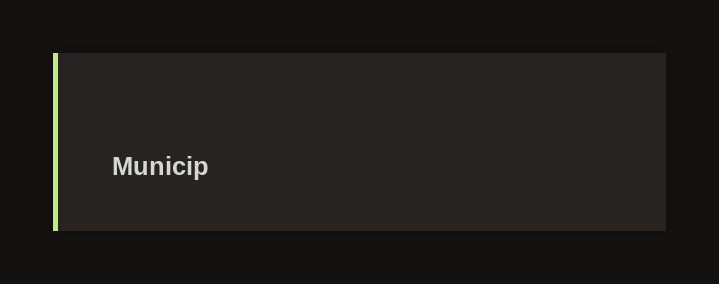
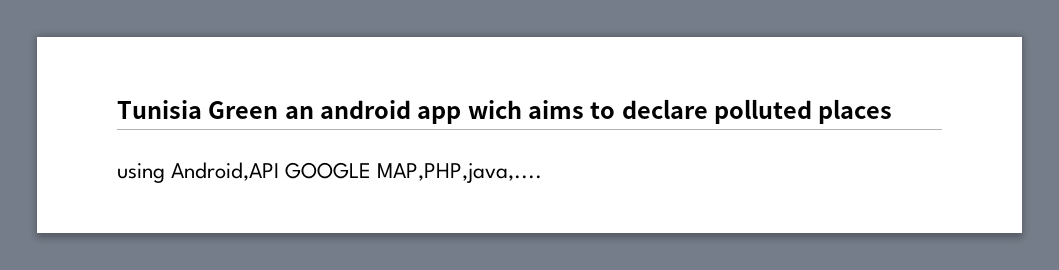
[112,156,209,180] Municip -> [117,99,893,124] [117,162,543,183] Tunisia Green an android app wich aims to declare polluted places // using Android,API GOOGLE MAP,PHP,java,....

